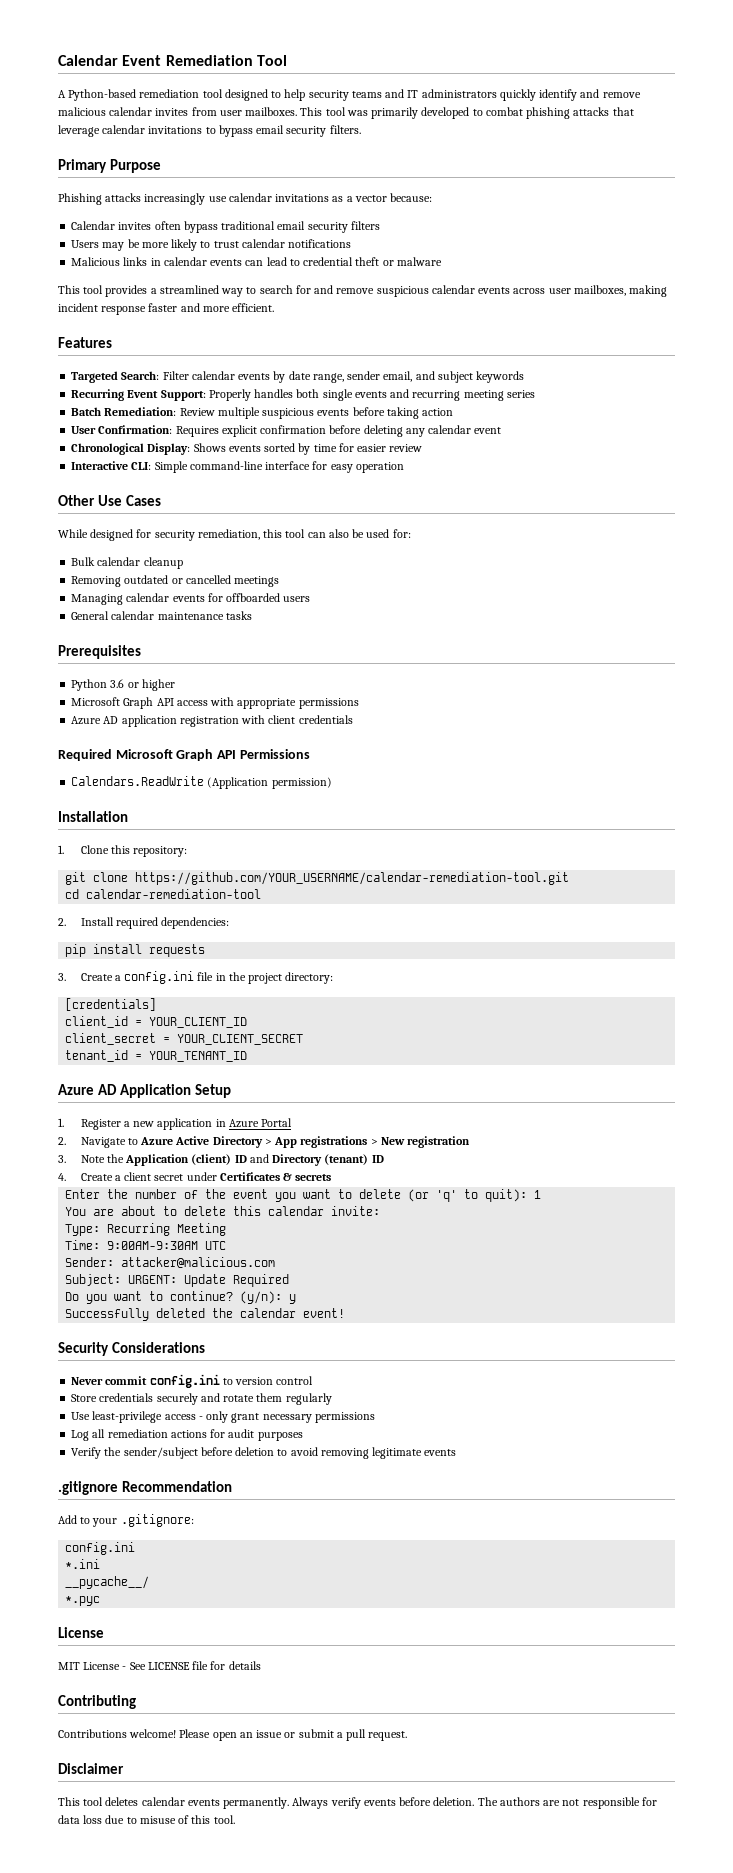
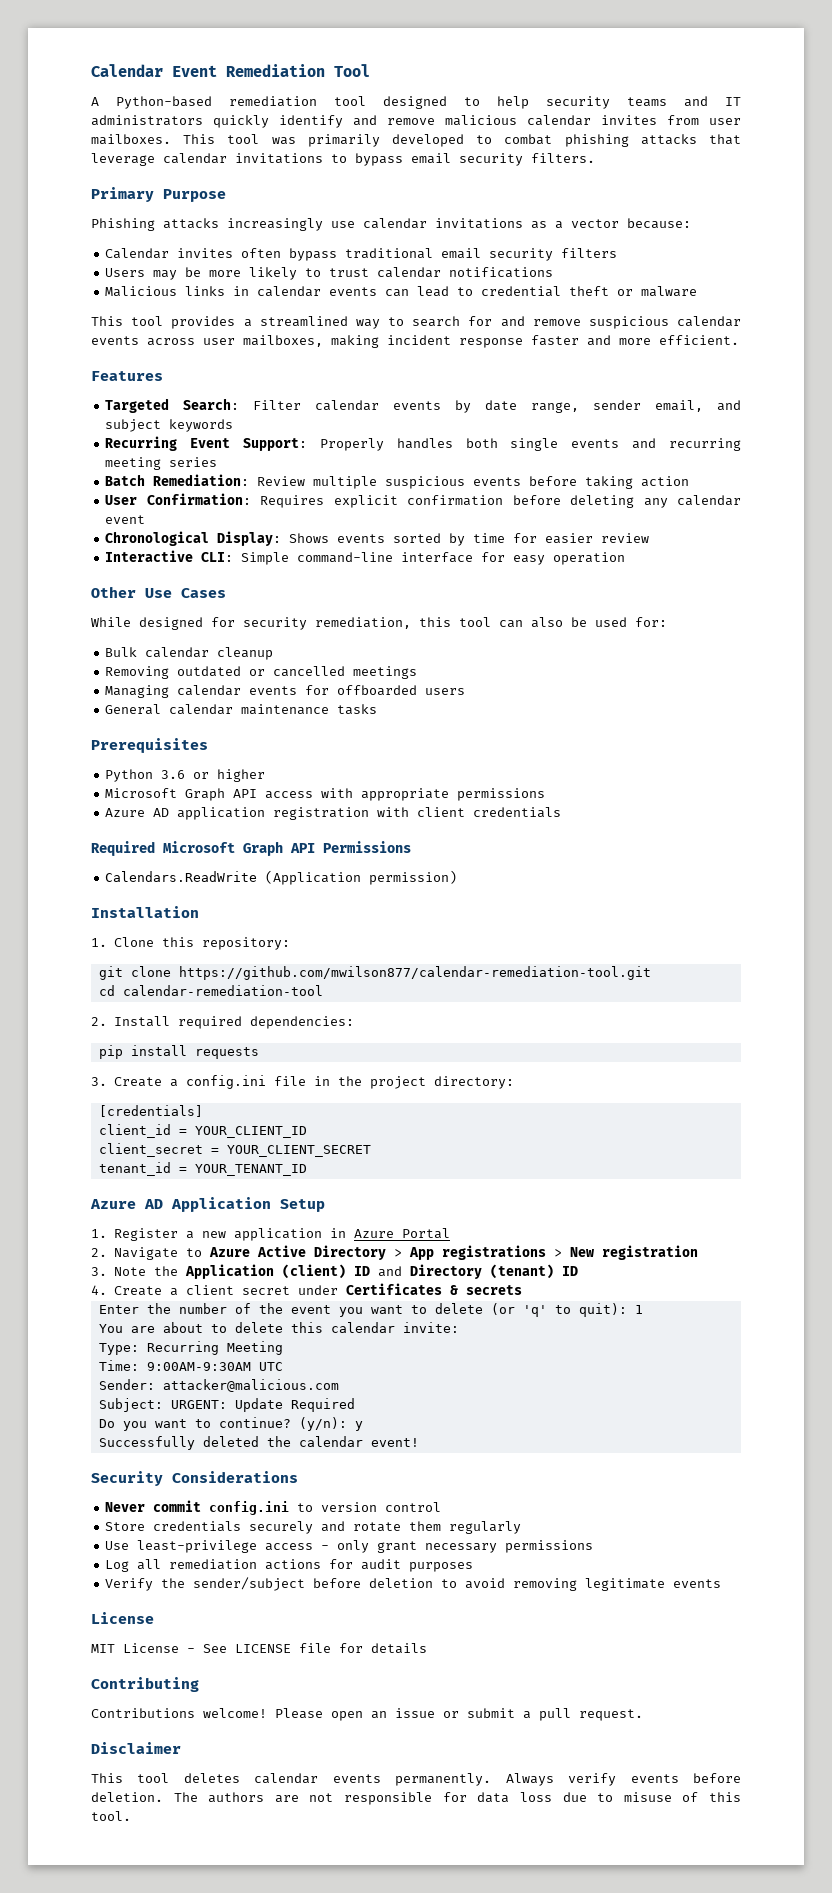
[135,872,570,885] https://github.com/YOUR_USERNAME/calendar-remediation-tool.git -> [178,966,651,980] https://github.com/mwilson877/calendar-remediation-tool.git
[58,1481,232,1495] [58,1514,194,1527] [65,1542,136,1555] [65,1559,101,1569] [65,1576,150,1589] [65,1596,101,1606] // .gitignore Recommendation // Add to your .gitignore: // config.ini // *.ini // __pycache__/ // *.pyc -> (722, 1583) none

